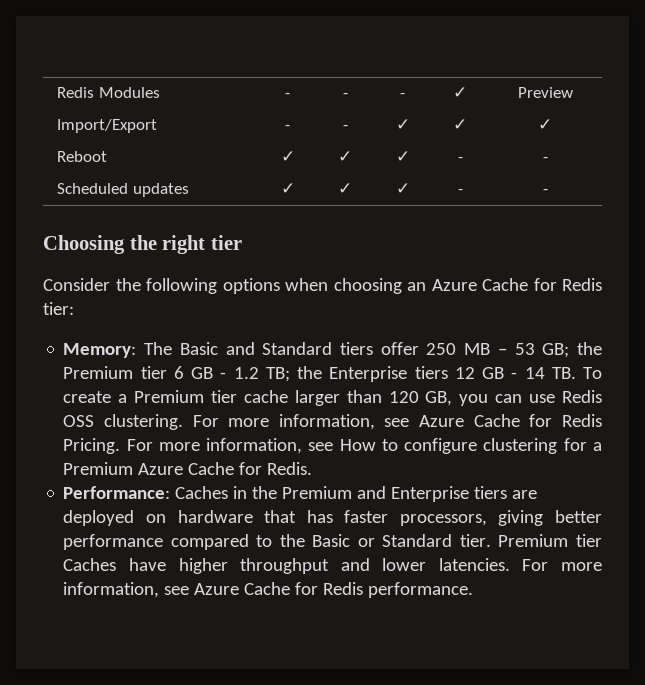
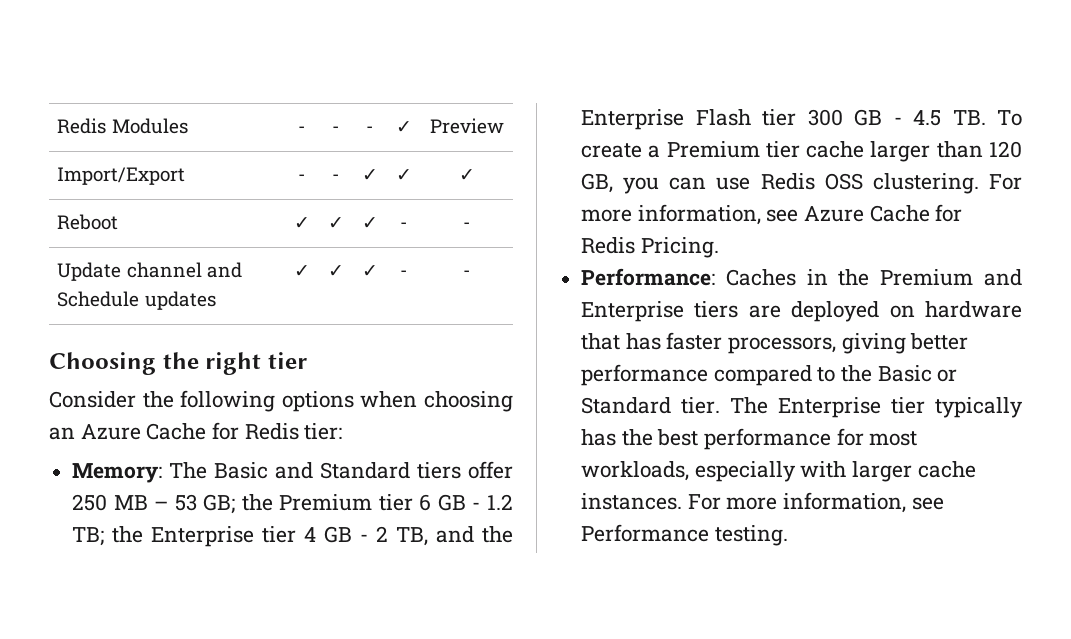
[57,183,129,194] Scheduled -> [57,262,242,281] [57,291,140,307] Update channel and Schedule
[414,366,545,379] tiers 12 GB - 14 -> [262,526,513,546] [581,109,942,130] tier 4 GB - 2 TB, and the Enterprise Flash tier 300 GB - 4.5
[126,438,602,454] [63,462,313,475] For more information, see How to configure clustering for a Premium Azure Cache for Redis. -> (719, 247) none
[498,534,602,547] [63,558,602,574] [63,582,474,598] Premium tier Caches have higher throughput and lower latencies. For more information, see Azure Cache for Redis performance. -> [730,397,1023,418] [581,428,918,450] [581,461,976,482] [581,492,944,513] [581,524,788,546] The Enterprise tier typically has the best performance for most workloads, especially with larger cache instances. For more information, see Performance testing.

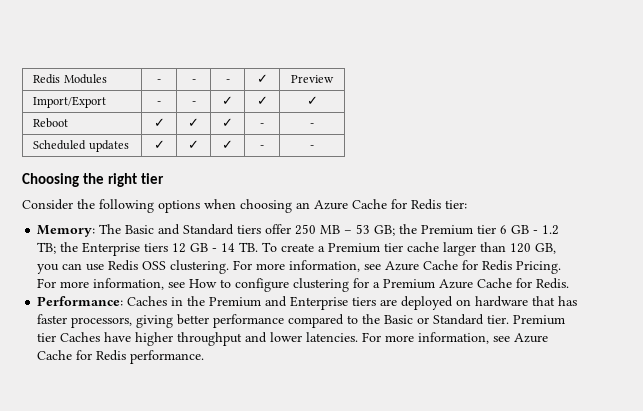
[57,262,242,281] [57,291,140,307] Update channel and Schedule -> [33,140,87,150] Scheduled
[262,526,513,546] [581,109,942,130] tier 4 GB - 2 TB, and the Enterprise Flash tier 300 GB - 4.5 -> [144,243,236,253] tiers 12 GB - 14
(719, 247) none -> [37,278,570,292] For more information, see How to configure clustering for a Premium Azure Cache for Redis.
[730,397,1023,418] [581,428,918,450] [581,461,976,482] [581,492,944,513] [581,524,788,546] The Enterprise tier typically has the best performance for most workloads, especially with larger cache instances. For more information, see Performance testing. -> [513,315,566,325] [37,332,549,346] [37,350,205,364] Premium tier Caches have higher throughput and lower latencies. For more information, see Azure Cache for Redis performance.

